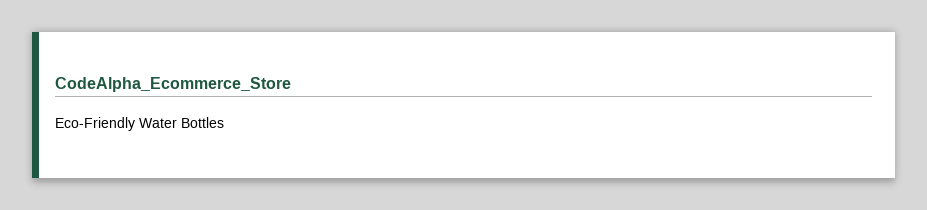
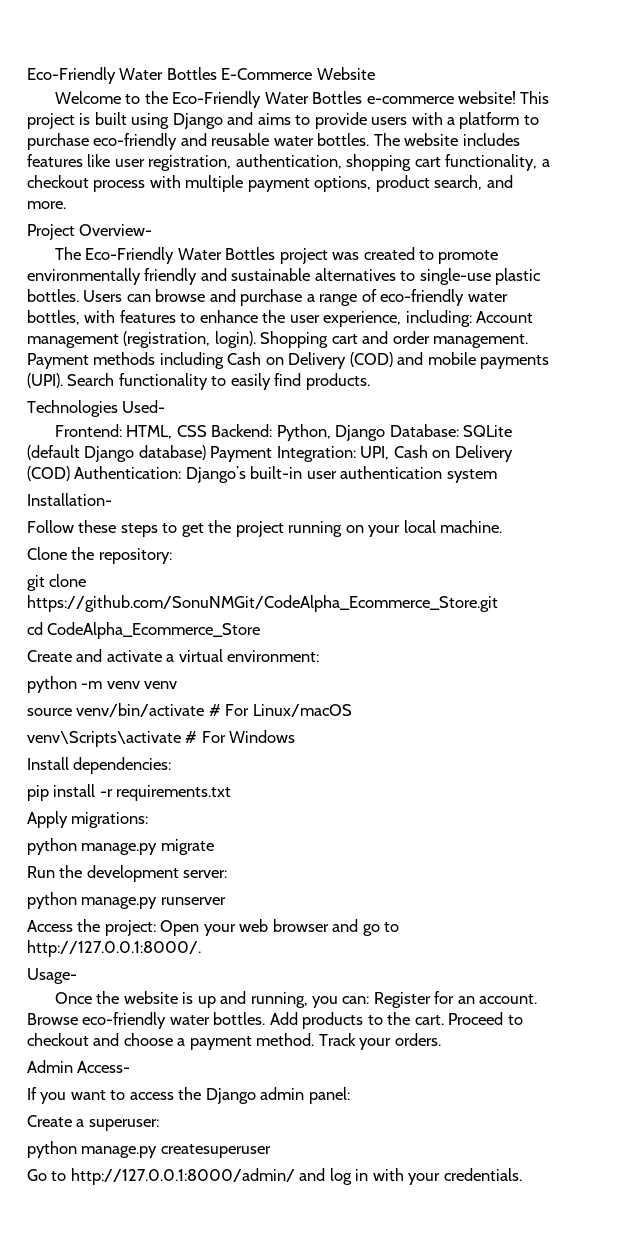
[55,77,291,92] [55,117,224,131] CodeAlpha_Ecommerce_Store // Eco-Friendly Water Bottles -> [27,67,375,84] [54,91,550,108] [27,112,539,129] [27,133,520,150] [27,154,550,171] [27,175,513,192] [27,201,66,209] [27,224,153,240] [54,247,499,264] [27,268,542,285] [27,289,508,306] [27,310,534,327] [27,331,529,348] [27,352,550,369] [27,373,370,390] [27,400,166,417] [54,424,513,441] [27,445,513,462] [27,466,497,483] [27,493,112,506] [27,520,503,537] [27,547,172,564] [27,574,87,591] [27,595,498,612] [27,622,261,639] [27,649,320,662] [27,676,178,693] [27,703,352,717] [27,730,296,747] [27,757,172,774] [27,784,232,801] [27,811,149,828] [27,838,214,855] [27,865,228,882] [27,892,226,909] [27,919,400,936] [27,940,201,957] [27,968,77,984] [54,991,538,1008] [27,1012,523,1029] [27,1033,441,1050] [27,1060,131,1073] [27,1087,350,1104] [27,1115,159,1131] [27,1141,271,1158] [27,1168,522,1185] Eco-Friendly Water Bottles E-Commerce Website // Welcome to the Eco-Friendly Water Bottles e-commerce website! This project is built using Django and aims to provide users with a platform to purchase eco-friendly and reusable water bottles. The website includes features like user registration, authentication, shopping cart functionality, a checkout process with multiple payment options, product search, and more. // Project Overview- // The Eco-Friendly Water Bottles project was created to promote environmentally friendly and sustainable alternatives to single-use plastic bottles. Users can browse and purchase a range of eco-friendly water bottles, with features to enhance the user experience, including: Account management (registration, login). Shopping cart and order management. Payment methods including Cash on Delivery (COD) and mobile payments (UPI). Search functionality to easily find products. // Technologies Used- // Frontend: HTML, CSS Backend: Python, Django Database: SQLite (default Django database) Payment Integration: UPI, Cash on Delivery (COD) Authentication: Django’s built-in user authentication system // Installation- // Follow these steps to get the project running on your local machine. // Clone the repository: // git clone https://github.com/SonuNMGit/CodeAlpha_Ecommerce_Store.git // cd CodeAlpha_Ecommerce_Store // Create and activate a virtual environment: // python -m venv venv // source venv/bin/activate # For Linux/macOS // venv\Scripts\activate # For Windows // Install dependencies: // pip install -r requirements.txt // Apply migrations: // python manage.py migrate // Run the development server: // python manage.py runserver // Access the project: Open your web browser and go to http://127.0.0.1:8000/. // Usage- // Once the website is up and running, you can: Register for an account. Browse eco-friendly water bottles. Add products to the cart. Proceed to checkout and choose a payment method. Track your orders. // Admin Access- // If you want to access the Django admin panel: // Create a superuser: // python manage.py createsuperuser // Go to http://127.0.0.1:8000/admin/ and log in with your credentials.

